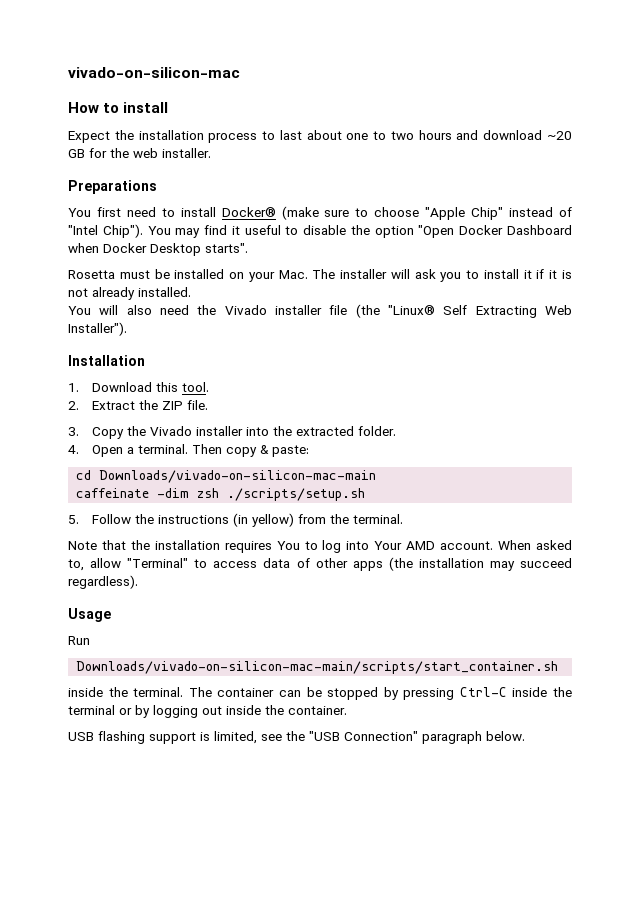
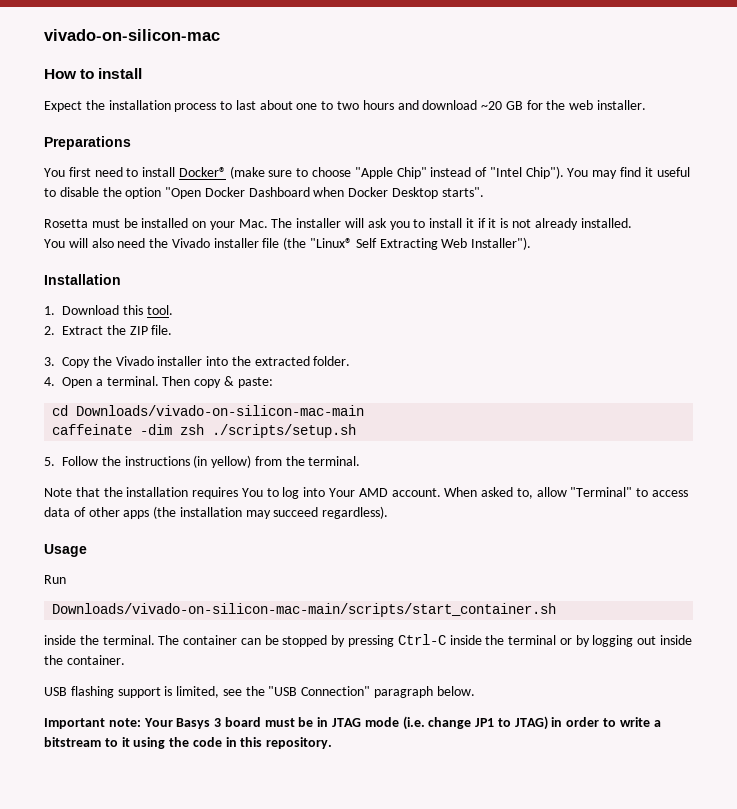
(525, 736) none -> [44,716,661,730] [44,737,333,749] // Important note: Your Basys 3 board must be in JTAG mode (i.e. change JP1 to JTAG) in order to write a bitstream to it using the code in this repository.

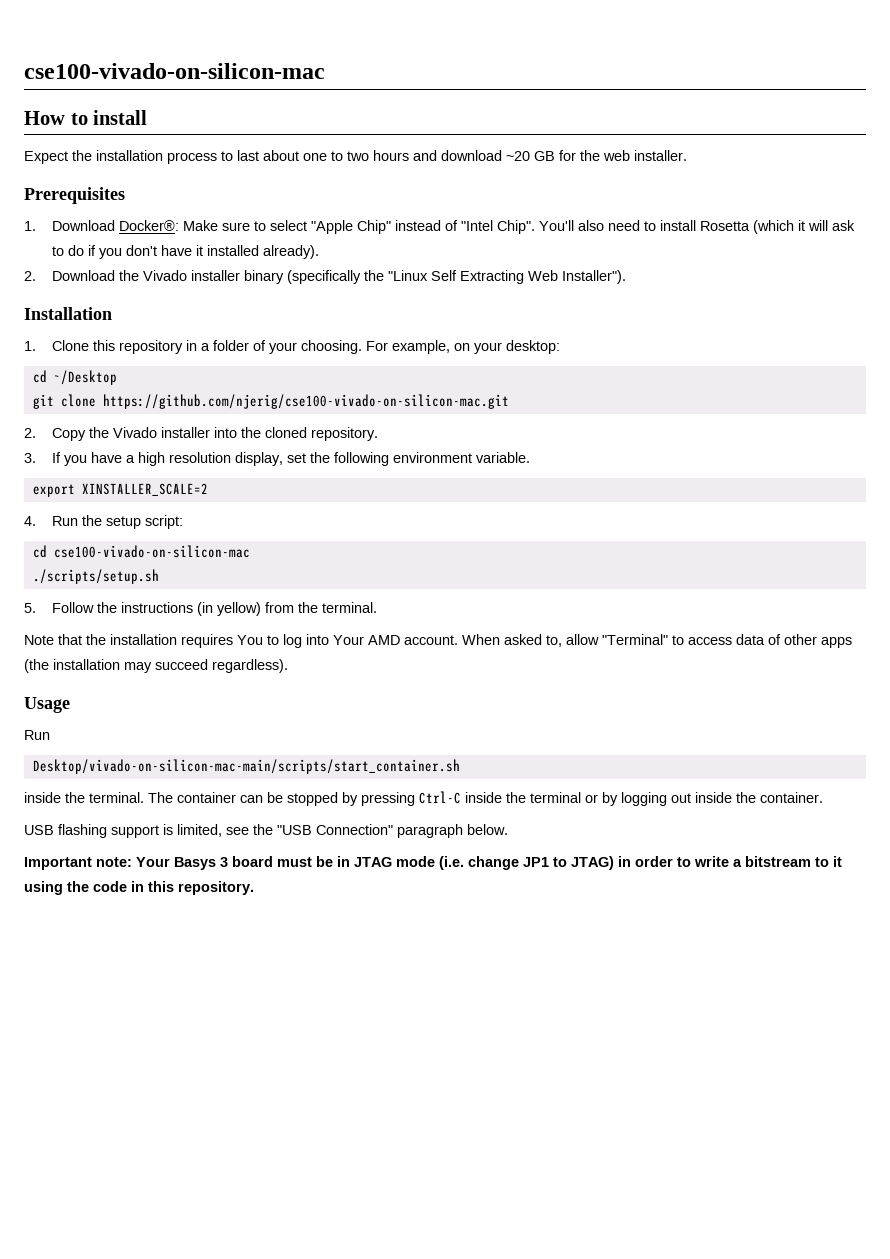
[44,29,220,41] vivado-on-silicon-mac -> [24,63,325,79] cse100-vivado-on-silicon-mac
[44,136,131,150] [44,166,265,179] Preparations // You first need to install Docker® (make -> [24,187,125,204] [24,220,218,231] Prerequisites // 1. Download Docker®: Make
[312,167,352,177] choose -> [269,220,307,231] select
[525,166,690,179] [44,187,484,199] [44,218,632,230] [44,237,353,250] Chip"). You may find it useful to disable the option "Open Docker Dashboard when Docker Desktop starts". // Rosetta must be installed on your Mac. The installer will ask you to install it if it is not already installed. // You will also need the Vivado installer file (the "Linux® -> [496,220,855,234] [51,245,319,259] [24,270,428,284] Chip". You'll also need to install Rosetta (which it will ask to do if you don't have it installed already). // 2. Download the Vivado installer binary (specifically the "Linux
[62,305,173,315] [44,325,173,335] [44,357,55,366] Download this tool. // 2. Extract the ZIP file. // 3. -> [51,340,560,354] [32,370,117,385] [32,394,509,409] [24,428,36,438] Clone this repository in a folder of your choosing. For example, on your desktop: // cd ~/Desktop // git clone https://github.com/njerig/cse100-vivado-on-silicon-mac.git // 2.
[254,356,351,366] [44,376,273,388] [52,405,365,416] [52,424,205,435] extracted folder. // 4. Open a terminal. Then copy & paste: // cd Downloads/vivado-on-silicon-mac-main // caffeinate -dim zsh -> [264,427,378,441] [24,452,530,466] [32,483,208,497] [24,515,183,529] [32,545,250,558] cloned repository. // 3. If you have a high resolution display, set the following environment variable. // export XINSTALLER_SCALE=2 // 4. Run the setup script: // cd cse100-vivado-on-silicon-mac //
[52,603,557,617] Downloads/vivado-on-silicon-mac-main/scripts/start_container.sh -> [32,759,460,774] Desktop/vivado-on-silicon-mac-main/scripts/start_container.sh

